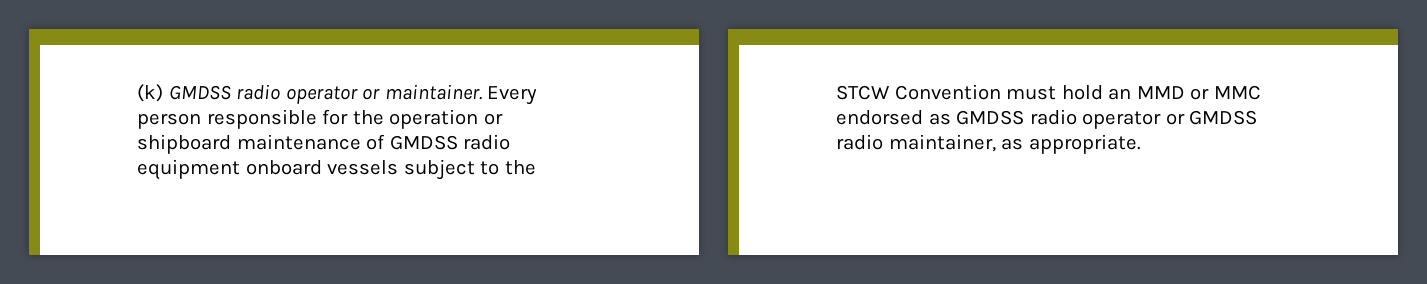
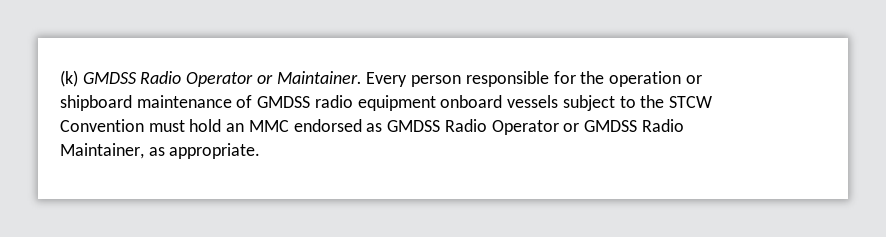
[236,84,482,104] radio operator or maintainer. -> [140,71,362,87] Radio Operator or Maintainer.
[1136,86,1210,100] MMD or -> (245, 127) none
[1029,109,1258,129] [836,134,996,152] radio operator or GMDSS radio maintainer, -> [444,119,684,135] [60,143,144,159] Radio Operator or GMDSS Radio Maintainer,

